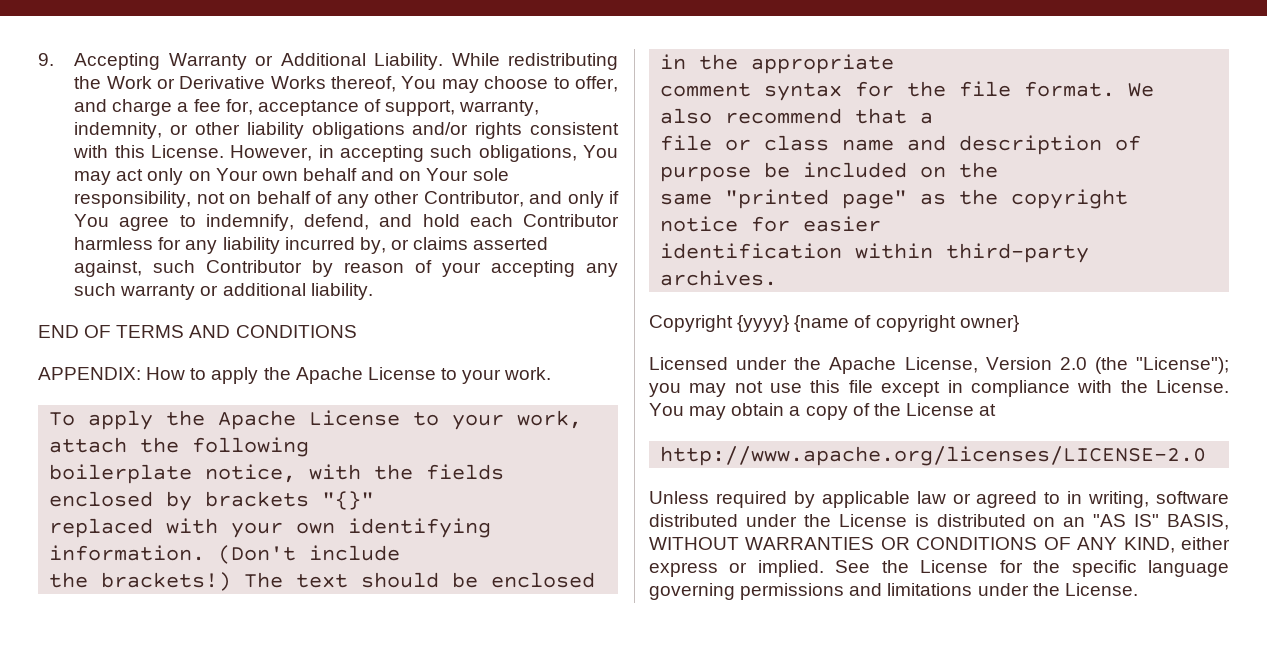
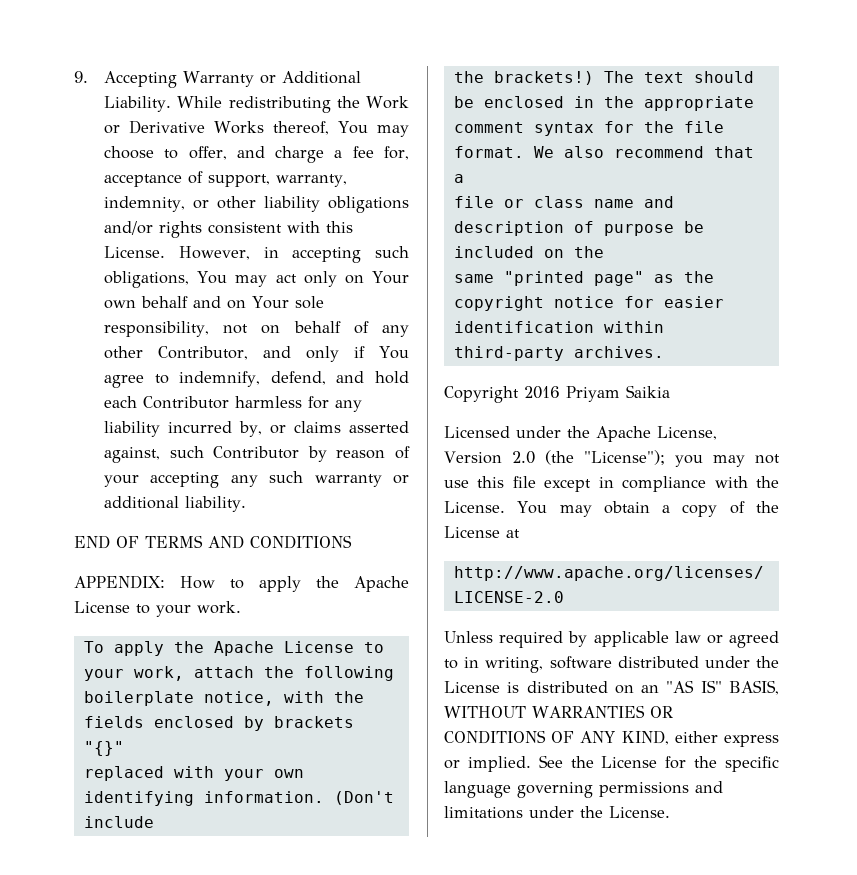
[737,315,1019,332] {yyyy} {name of copyright owner} -> [524,385,670,402] 2016 Priyam Saikia

